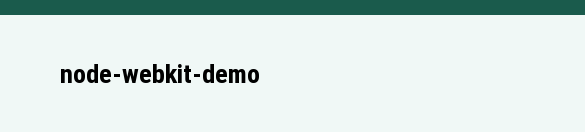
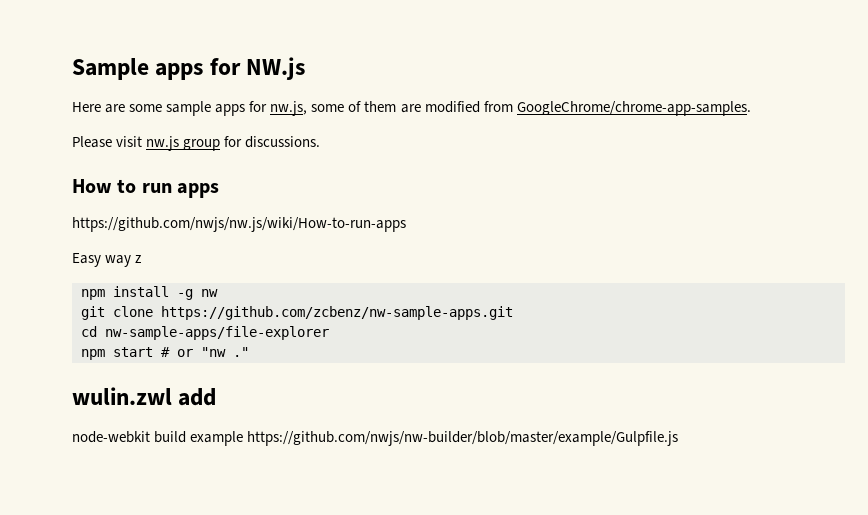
[60,64,260,83] node-webkit-demo -> [72,57,306,80] [72,101,751,116] [72,136,321,151] [72,179,220,198] [72,217,406,232] [72,253,142,267] [81,286,218,300] [81,306,513,320] [81,326,329,340] [81,347,249,360] [72,387,217,406] [72,431,679,446] Sample apps for NW.js // Here are some sample apps for nw.js, some of them are modified from GoogleChrome/chrome-app-samples. // Please visit nw.js group for discussions. // How to run apps // https://github.com/nwjs/nw.js/wiki/How-to-run-apps // Easy way z // npm install -g nw // git clone https://github.com/zcbenz/nw-sample-apps.git // cd nw-sample-apps/file-explorer // npm start # or "nw ." // wulin.zwl add // node-webkit build example https://github.com/nwjs/nw-builder/blob/master/example/Gulpfile.js

